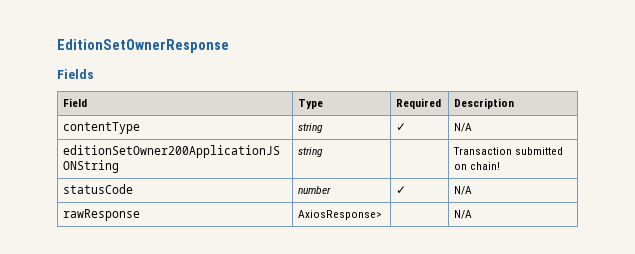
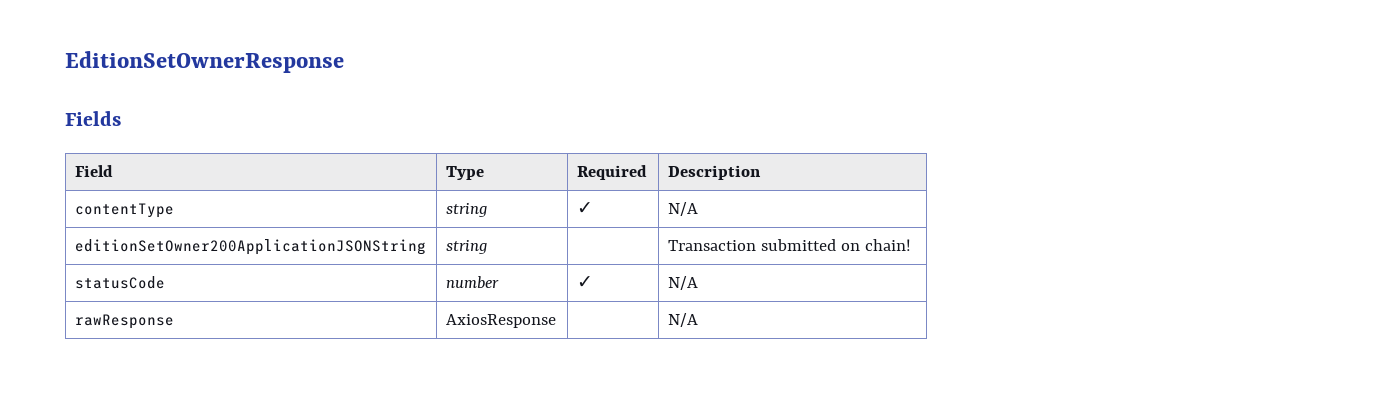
[298,210,383,220] AxiosResponse> -> [445,314,556,328] AxiosResponse

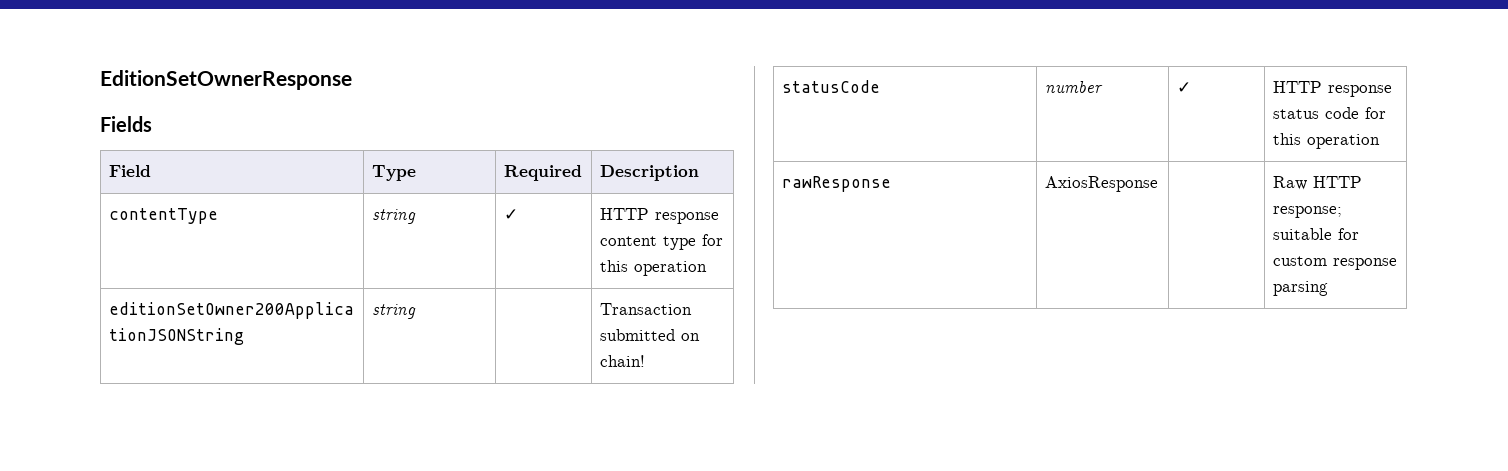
[667,202,698,216] N/A -> [599,208,719,224] [599,234,723,250] [599,260,707,276] HTTP response content type for this operation
[667,276,698,290] [74,314,174,329] [445,314,556,328] [667,313,698,327] N/A // rawResponse | AxiosResponse | | N/A -> [1272,81,1392,97] [1272,107,1386,119] [1272,133,1380,149] [781,176,891,192] [1044,176,1158,192] [1272,176,1362,190] [1272,206,1342,218] [1272,228,1359,240] [1272,256,1397,270] [1272,281,1328,296] HTTP response status code for this operation // rawResponse | AxiosResponse | | Raw HTTP response; suitable for custom response parsing

